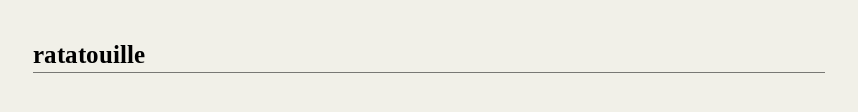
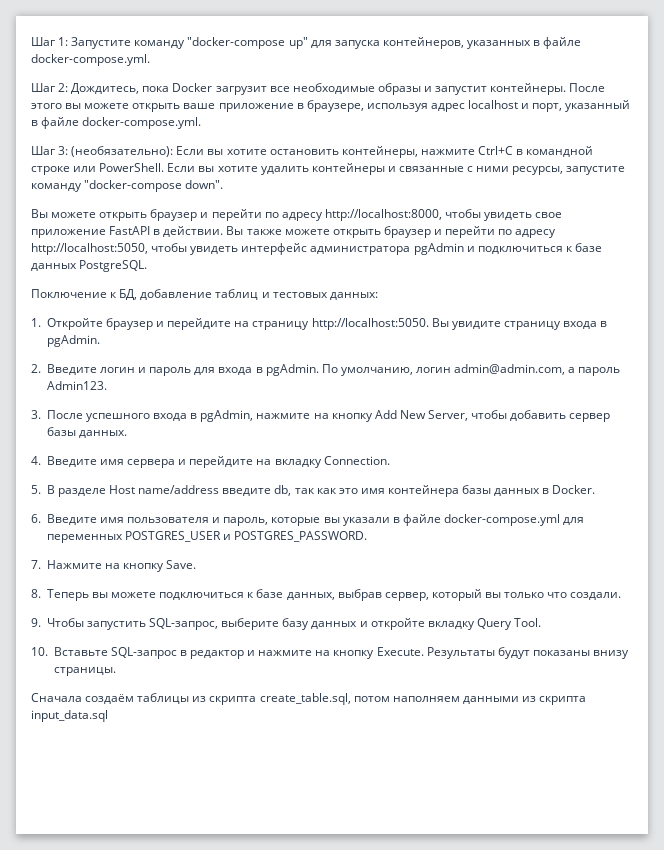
[33,45,145,63] ratatouille -> [31,37,582,49] [31,54,150,66] [31,83,606,95] [31,100,631,112] [31,117,202,129] [31,146,594,158] [31,163,626,175] [31,180,224,192] [31,209,563,221] [31,226,557,238] [31,243,602,255] [31,260,148,272] [31,289,378,300] [31,318,608,330] [46,335,100,347] [31,364,621,376] [46,381,107,390] [31,410,611,422] [46,427,127,438] [31,456,390,468] [31,485,596,497] [31,514,585,526] [46,531,368,543] [31,560,197,572] [31,589,622,601] [31,618,541,630] [31,647,630,659] [53,667,116,676] [31,693,587,705] [31,710,108,722] Шаг 1: Запустите команду "docker-compose up" для запуска контейнеров, указанных в файле docker-compose.yml. // Шаг 2: Дождитесь, пока Docker загрузит все необходимые образы и запустит контейнеры. После этого вы можете открыть ваше приложение в браузере, используя адрес localhost и порт, указанный в файле docker-compose.yml. // Шаг 3: (необязательно): Если вы хотите остановить контейнеры, нажмите Ctrl+C в командной строке или PowerShell. Если вы хотите удалить контейнеры и связанные с ними ресурсы, запустите команду "docker-compose down". // Вы можете открыть браузер и перейти по адресу http://localhost:8000, чтобы увидеть свое приложение FastAPI в действии. Вы также можете открыть браузер и перейти по адресу http://localhost:5050, чтобы увидеть интерфейс администратора pgAdmin и подключиться к базе данных PostgreSQL. // Поключение к БД, добавление таблиц и тестовых данных: // 1. Откройте браузер и перейдите на страницу http://localhost:5050. Вы увидите страницу входа в pgAdmin. // 2. Введите логин и пароль для входа в pgAdmin. По умолчанию, логин admin@admin.com, а пароль Admin123. // 3. После успешного входа в pgAdmin, нажмите на кнопку Add New Server, чтобы добавить сервер базы данных. // 4. Введите имя сервера и перейдите на вкладку Connection. // 5. В разделе Host name/address введите db, так как это имя контейнера базы данных в Docker. // 6. Введите имя пользователя и пароль, которые вы указали в файле docker-compose.yml для переменных POSTGRES_USER и POSTGRES_PASSWORD. // 7. Нажмите на кнопку Save. // 8. Теперь вы можете подключиться к базе данных, выбрав сервер, который вы только что создали. // 9. Чтобы запустить SQL-запрос, выберите базу данных и откройте вкладку Query Tool. // 10. Вставьте SQL-запрос в редактор и нажмите на кнопку Execute. Результаты будут показаны внизу страницы. // Сначала создаём таблицы из скрипта create_table.sql, потом наполняем данными из скрипта input_data.sql

